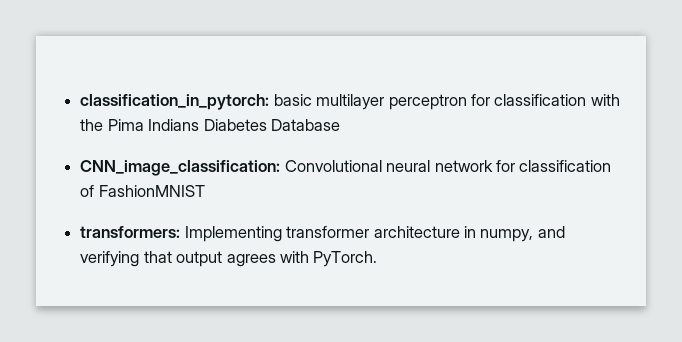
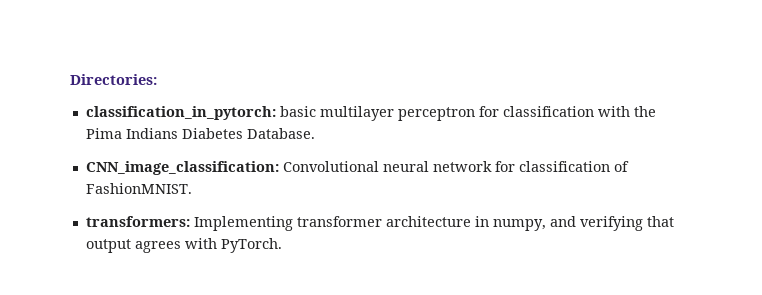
(80, 102) none -> [70,74,157,85] Directories: //
[270,119,340,131] Database -> [246,128,315,139] Database.
[98,185,205,197] FashionMNIST -> [85,183,192,194] FashionMNIST.

